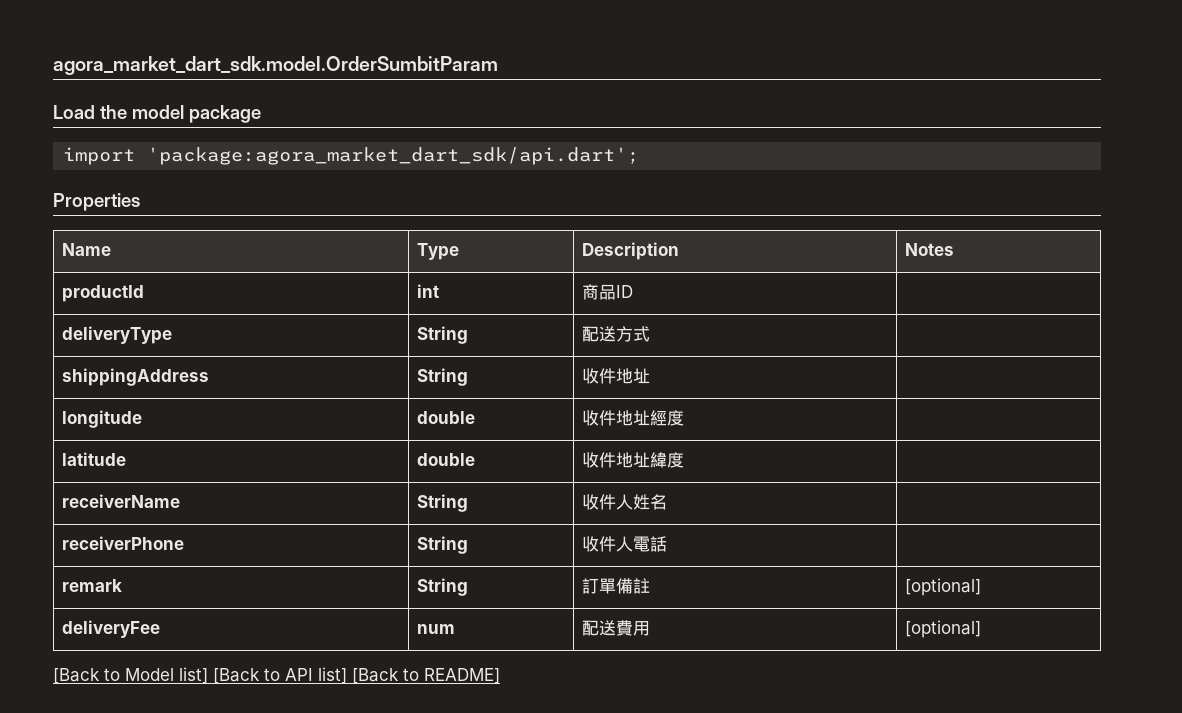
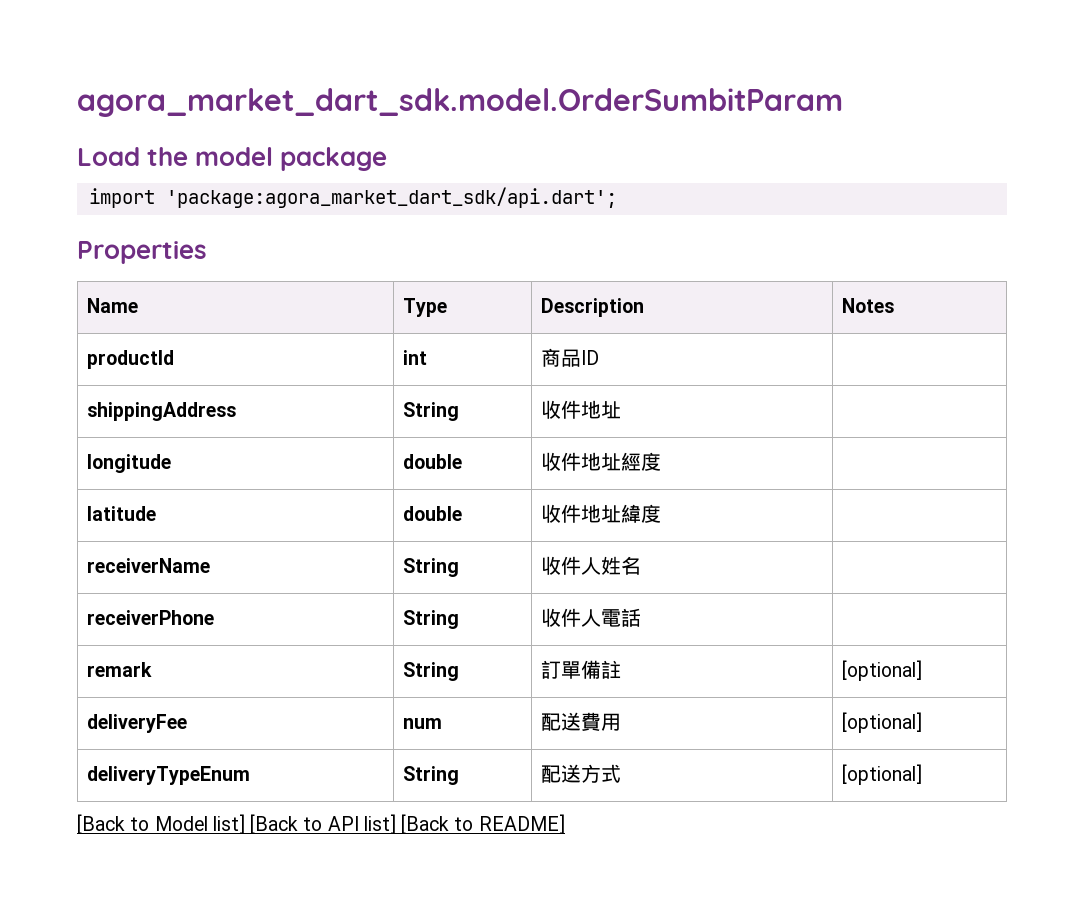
[62,326,173,344] [417,326,469,344] [582,326,651,342] // deliveryType | String | 配送方式 | -> (599, 357) none
(982, 629) none -> [86,766,250,785] [402,766,459,785] [540,764,621,783] [841,764,922,785] // deliveryTypeEnum | String | 配送方式 | [optional]

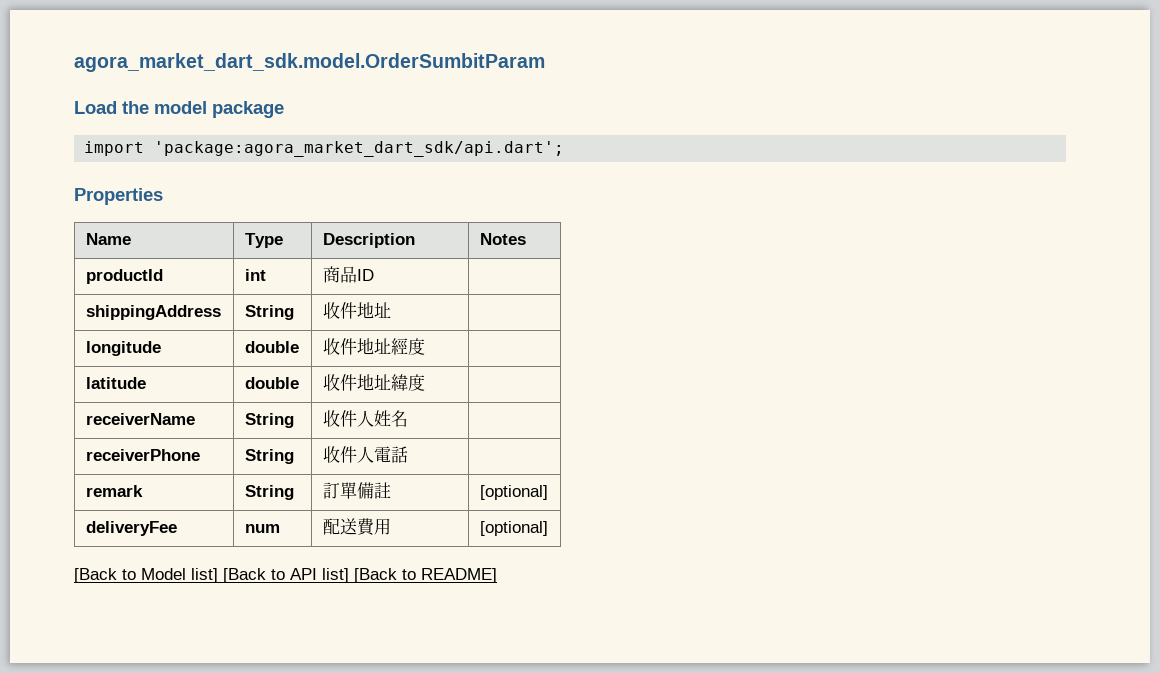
[86,766,250,785] [402,766,459,785] [540,764,621,783] [841,764,922,785] // deliveryTypeEnum | String | 配送方式 | [optional] -> (548, 528) none

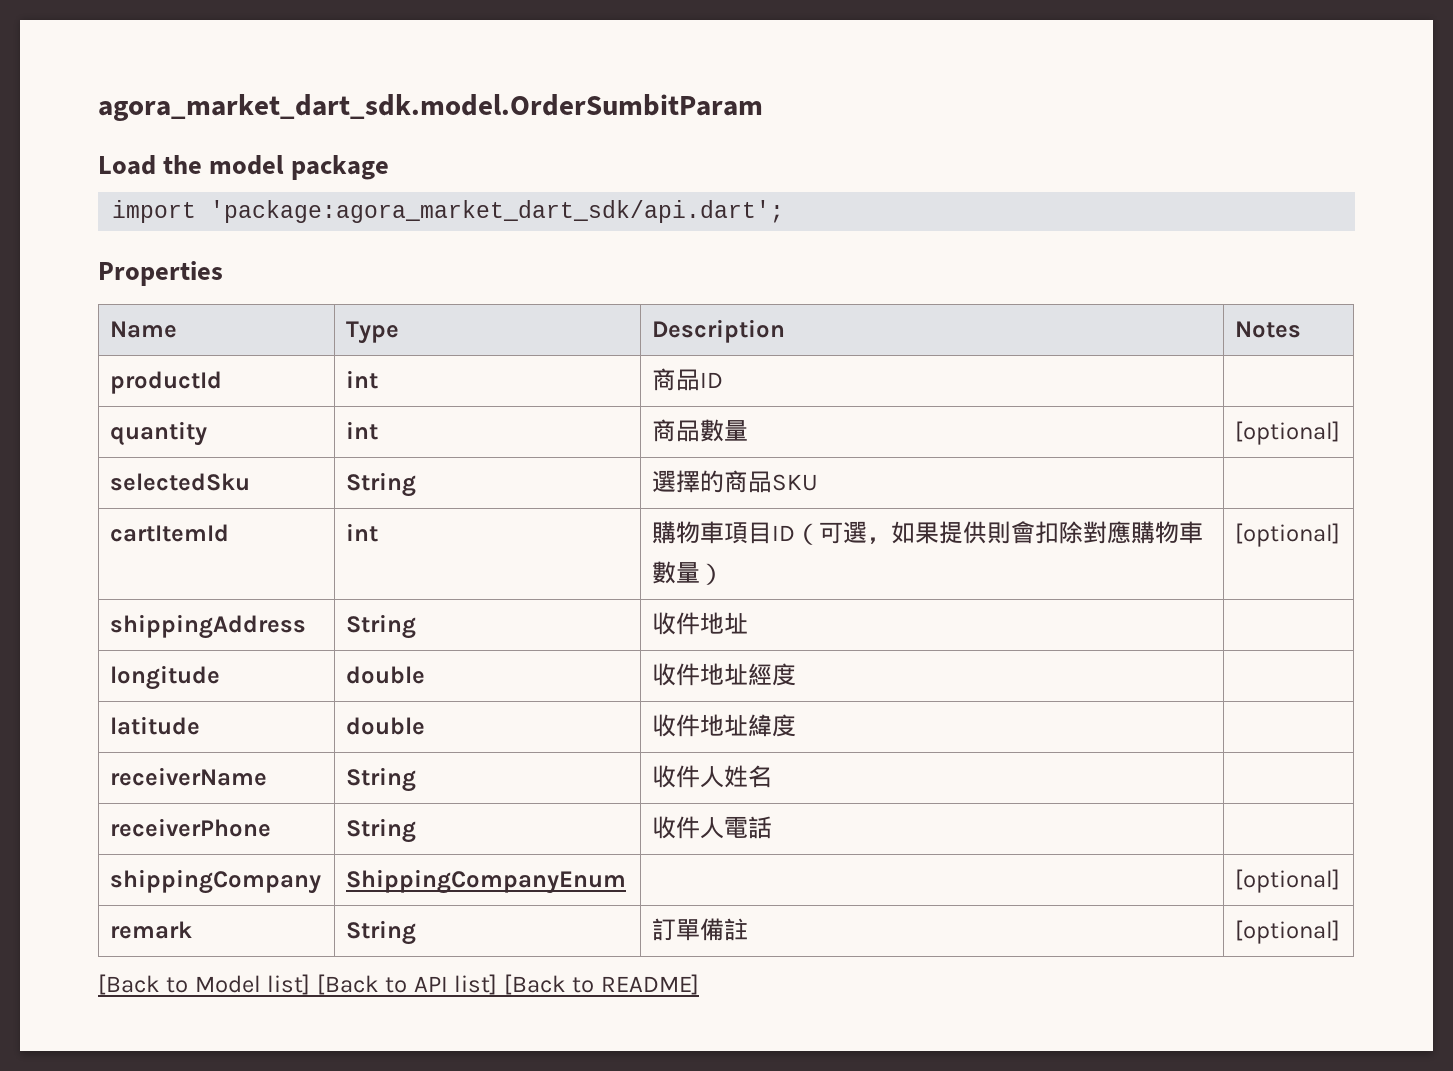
(374, 275) none -> [110,421,208,446] [346,421,379,440] [652,419,749,442] [1235,421,1341,445] [110,473,251,491] [346,472,417,497] [652,470,819,493] [110,524,230,542] [346,523,379,542] [652,521,1204,545] [652,561,725,585] [1235,523,1341,547] // quantity | int | 商品數量 | [optional] // selectedSku | String | 選擇的商品SKU | // cartItemId | int | 購物車項目ID（可選，如果提供則會扣除對應購物車數量） | [optional]
(408, 454) none -> [110,869,322,894] [346,869,627,894] [1235,869,1341,893] // shippingCompany | ShippingCompanyEnum | | [optional]
[85,521,177,536] [244,524,280,533] [322,518,391,536] [479,521,548,536] // deliveryFee | num | 配送費用 | [optional] -> (1341, 932) none

